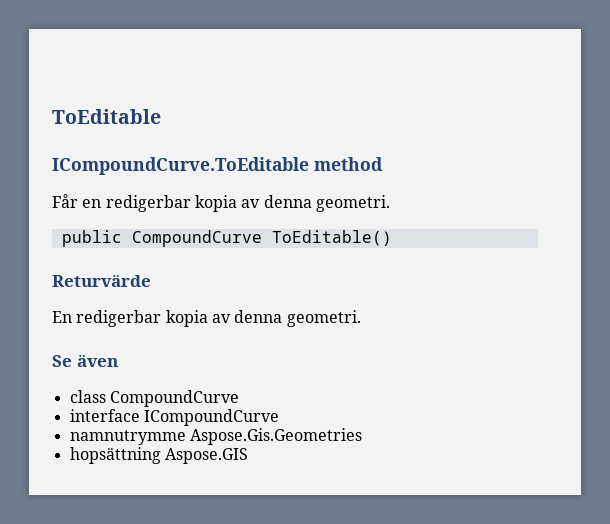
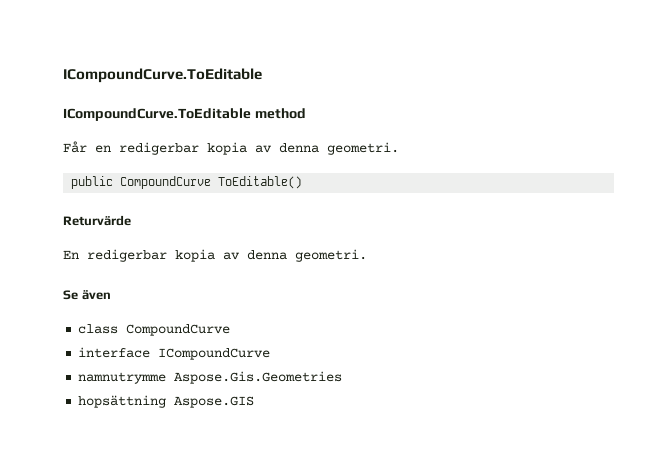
[52,109,161,124] ToEditable -> [63,68,262,83] ICompoundCurve.ToEditable

